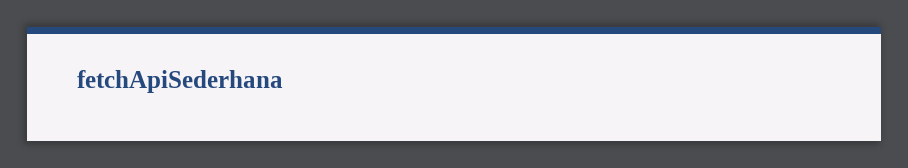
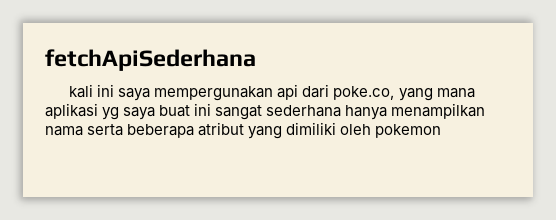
(283, 81) none -> [69,84,475,101] [45,103,486,120] [45,122,442,139] // kali ini saya mempergunakan api dari poke.co, yang mana aplikasi yg saya buat ini sangat sederhana hanya menampilkan nama serta beberapa atribut yang dimiliki oleh pokemon

